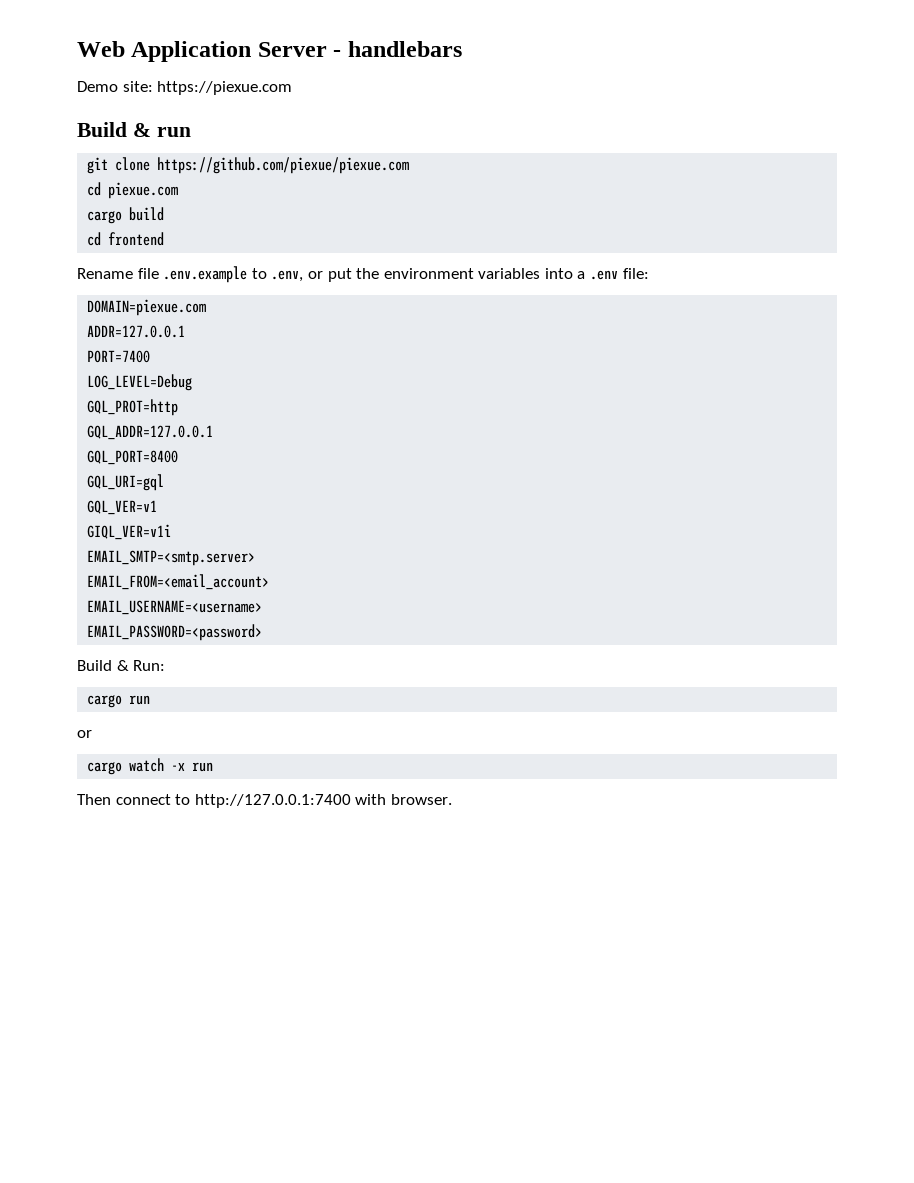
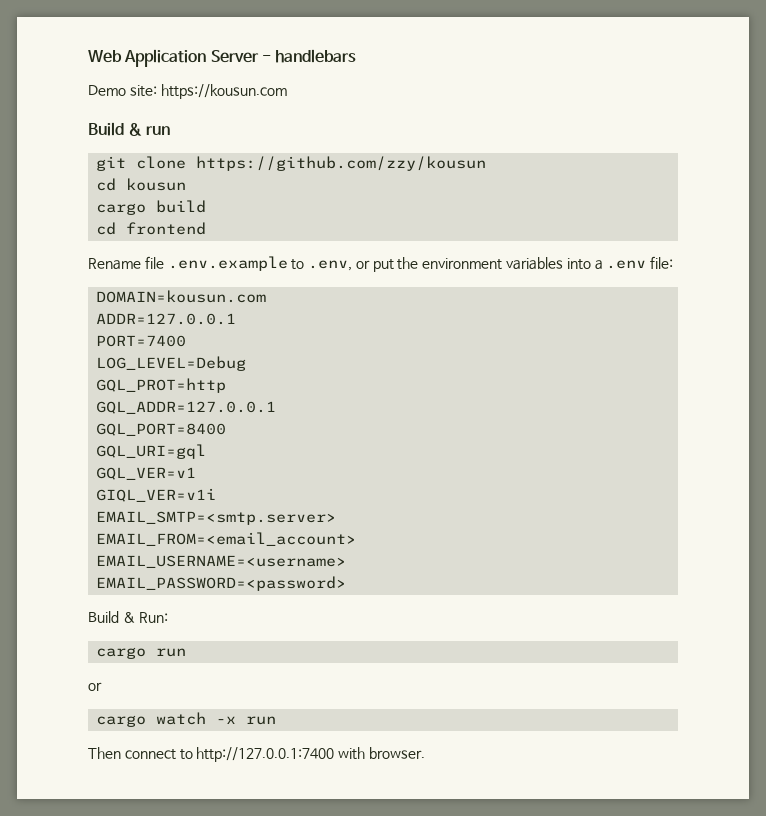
[157,81,293,95] https://piexue.com -> [160,84,287,99] https://kousun.com
[157,157,410,174] [87,182,179,199] https://github.com/piexue/piexue.com // cd piexue.com -> [196,156,487,171] [96,178,187,191] https://github.com/zzy/kousun // cd kousun
[87,299,207,316] DOMAIN=piexue.com -> [96,290,267,303] DOMAIN=kousun.com

